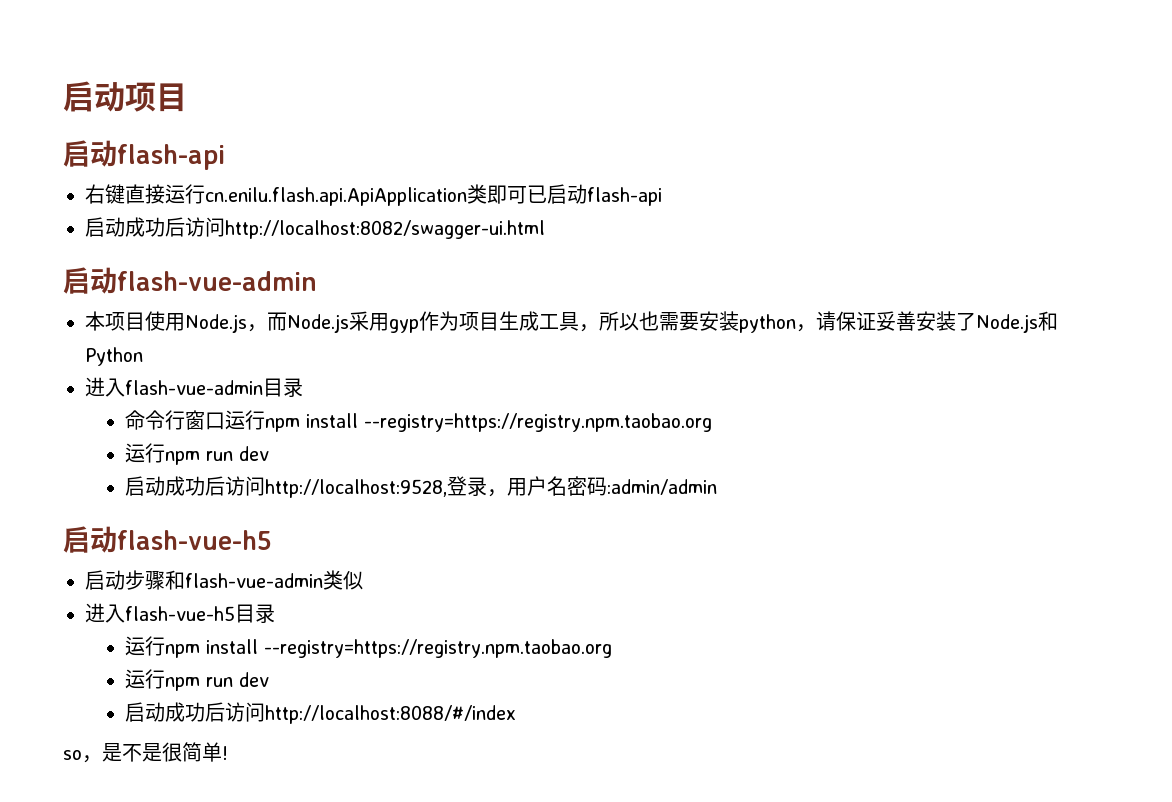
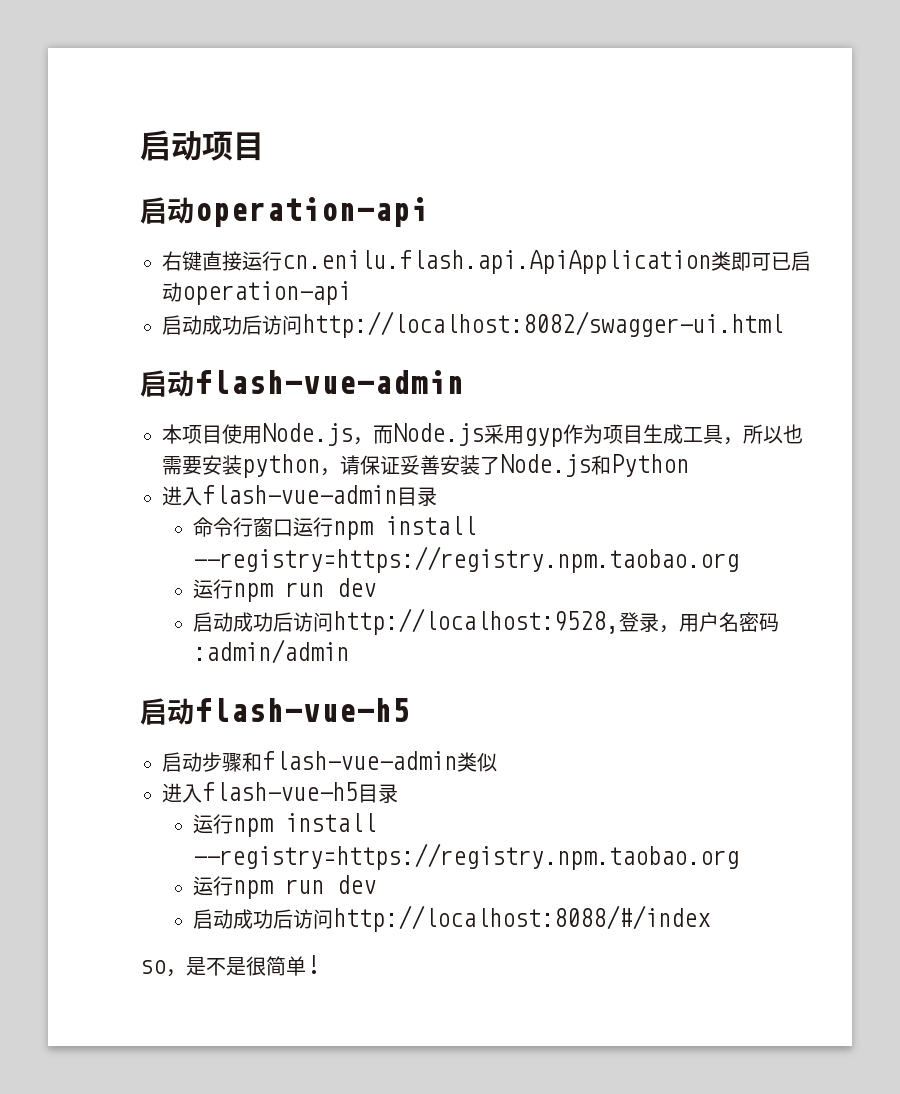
[117,144,225,170] flash-api -> [194,197,428,227] operation-api
[587,187,662,206] flash-api -> [182,281,351,305] operation-api

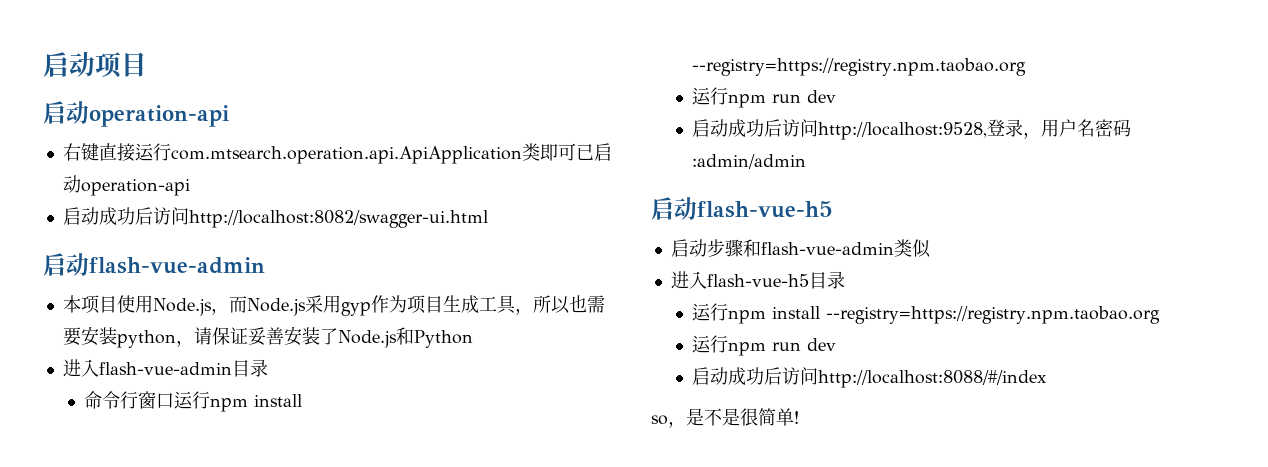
[282,250,711,274] cn.enilu.flash.api.ApiApplication -> [170,146,522,164] com.mtsearch.operation.api.ApiApplication

